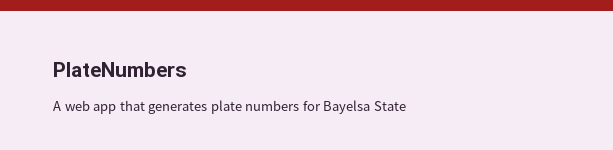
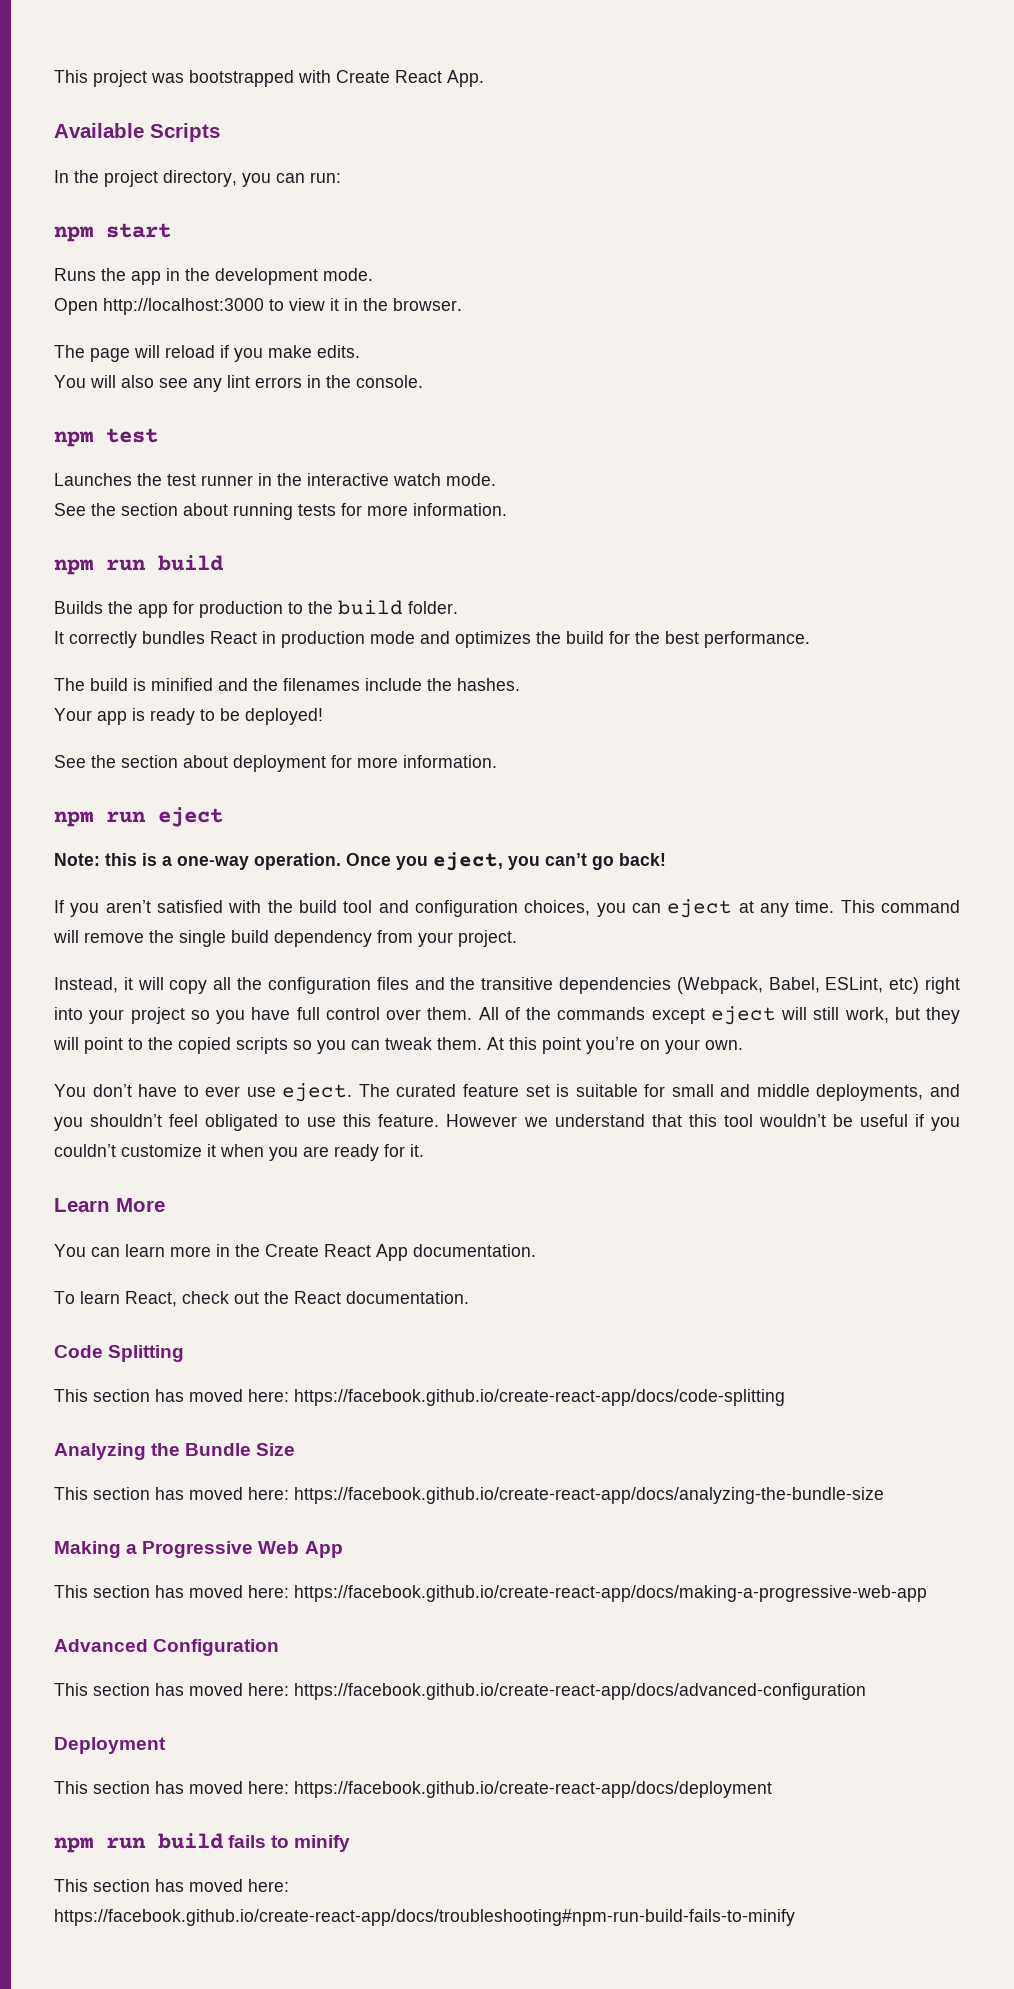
[53,62,187,77] [53,100,406,114] PlateNumbers // A web app that generates plate numbers for Bayelsa State -> [54,70,484,87] [54,123,220,142] [54,170,341,187] [54,223,171,242] [54,268,373,285] [54,298,462,315] [54,345,360,362] [54,375,423,392] [54,428,158,447] [54,473,496,486] [54,503,507,520] [54,555,224,575] [54,600,458,618] [54,631,810,648] [54,678,520,691] [54,708,323,725] [54,755,497,772] [54,807,223,827] [54,852,666,871] [54,899,961,918] [53,930,517,947] [54,977,960,994] [54,1006,960,1025] [53,1037,743,1054] [54,1083,960,1102] [54,1114,960,1131] [54,1144,424,1161] [54,1198,165,1212] [54,1244,536,1261] [54,1291,469,1307] [54,1345,185,1362] [54,1389,785,1406] [54,1443,296,1460] [54,1487,884,1504] [54,1541,343,1558] [54,1585,927,1602] [54,1639,280,1656] [54,1683,866,1700] [54,1737,166,1754] [54,1781,772,1798] [54,1833,351,1853] [54,1879,289,1892] [54,1909,795,1926] This project was bootstrapped with Create React App. // Available Scripts // In the project directory, you can run: // npm start // Runs the app in the development mode. // Open http://localhost:3000 to view it in the browser. // The page will reload if you make edits. // You will also see any lint errors in the console. // npm test // Launches the test runner in the interactive watch mode. // See the section about running tests for more information. // npm run build // Builds the app for production to the build folder. // It correctly bundles React in production mode and optimizes the build for the best performance. // The build is minified and the filenames include the hashes. // Your app is ready to be deployed! // See the section about deployment for more information. // npm run eject // Note: this is a one-way operation. Once you eject, you can’t go back! // If you aren’t satisfied with the build tool and configuration choices, you can eject at any time. This command will remove the single build dependency from your project. // Instead, it will copy all the configuration files and the transitive dependencies (Webpack, Babel, ESLint, etc) right into your project so you have full control over them. All of the commands except eject will still work, but they will point to the copied scripts so you can tweak them. At this point you’re on your own. // You don’t have to ever use eject. The curated feature set is suitable for small and middle deployments, and you shouldn’t feel obligated to use this feature. However we understand that this tool wouldn’t be useful if you couldn’t customize it when you are ready for it. // Learn More // You can learn more in the Create React App documentation. // To learn React, check out the React documentation. // Code Splitting // This section has moved here: https://facebook.github.io/create-react-app/docs/code-splitting // Analyzing the Bundle Size // This section has moved here: https://facebook.github.io/create-react-app/docs/analyzing-the-bundle-size // Making a Progressive Web App // This section has moved here: https://facebook.github.io/create-react-app/docs/making-a-progressive-web-app // Advanced Configuration // This section has moved here: https://facebook.github.io/create-react-app/docs/advanced-configuration // Deployment // This section has moved here: https://facebook.github.io/create-react-app/docs/deployment // npm run build fails to minify // This section has moved here: https://facebook.github.io/create-react-app/docs/troubleshooting#npm-run-build-fails-to-minify

